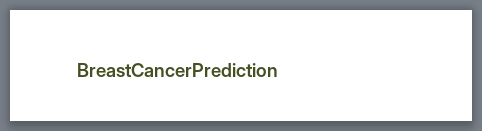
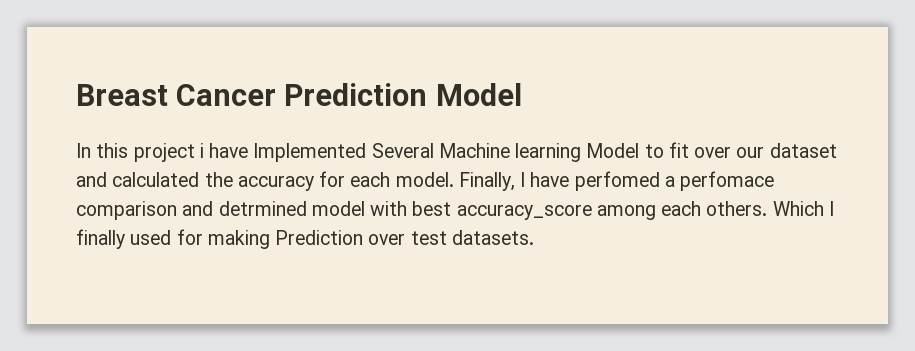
[77,63,278,77] BreastCancerPrediction -> [76,83,522,106] [76,142,837,162] [76,171,775,191] [76,201,834,220] [76,229,534,249] Breast Cancer Prediction Model // In this project i have Implemented Several Machine learning Model to fit over our dataset and calculated the accuracy for each model. Finally, I have perfomed a perfomace comparison and detrmined model with best accuracy_score among each others. Which I finally used for making Prediction over test datasets.

